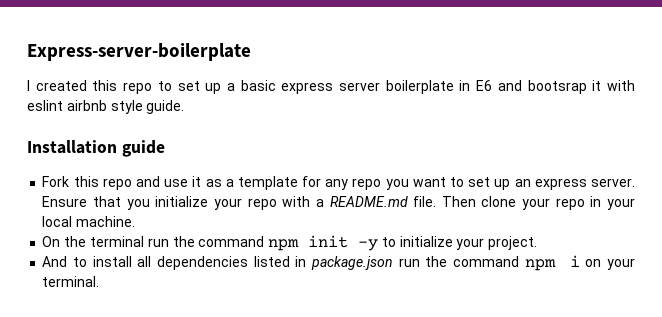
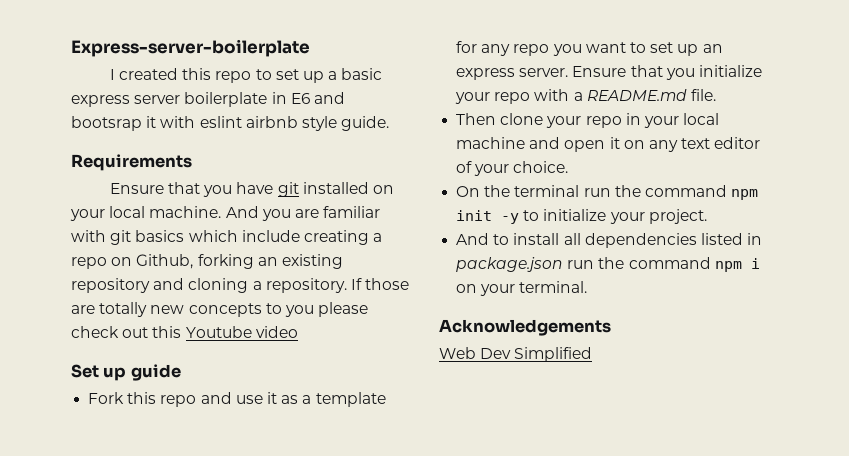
[27,140,117,154] Installation -> [71,154,192,171] [109,182,394,197] [70,206,381,221] [71,230,383,245] [71,254,343,269] [71,278,410,293] [71,302,369,317] [71,326,298,338] [71,364,127,381] Requirements // Ensure that you have git installed on your local machine. And you are familiar with git basics which include creating a repo on Github, forking an existing repository and cloning a repository. If those are totally new concepts to you please check out this Youtube video // Set up
(437, 201) none -> (716, 95) //
[76,216,136,227] machine. -> [456,137,761,152] [456,161,569,176] machine and open it on any text editor of your choice.
(100, 281) none -> [439,319,611,336] [439,347,593,362] // Acknowledgements // Web Dev Simplified

